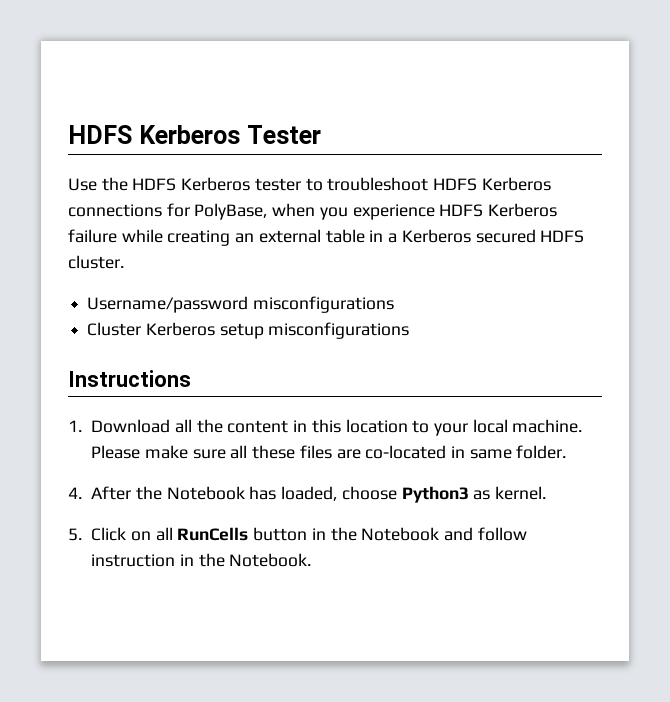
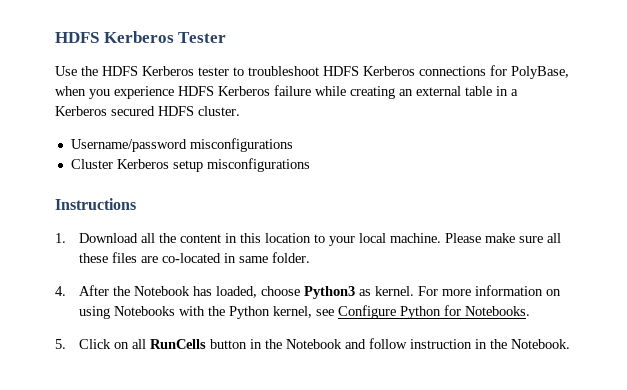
(546, 493) none -> [417,285,561,296] [78,305,530,319] For more information on using Notebooks with the Python kernel, see Configure Python for Notebooks.

